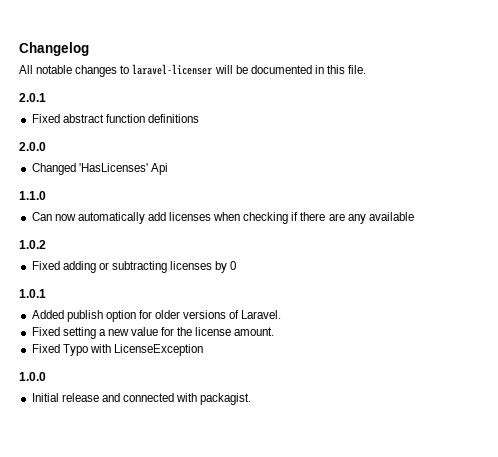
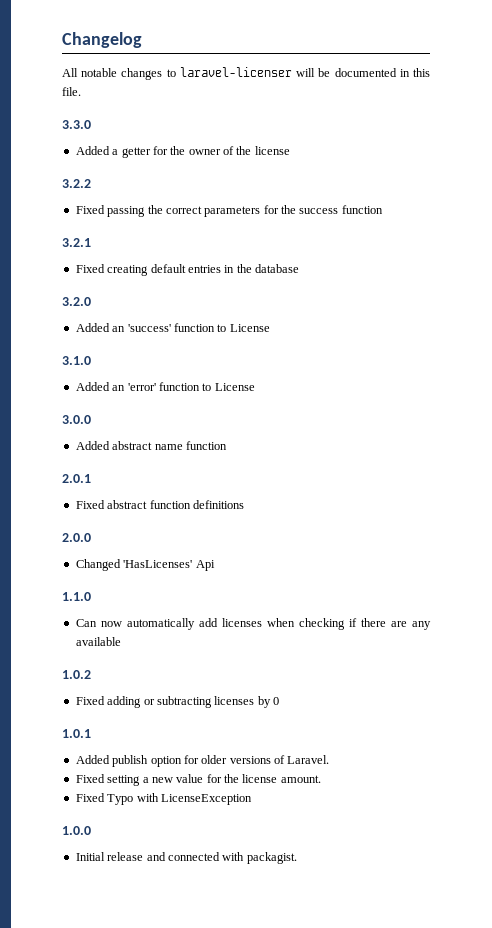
(367, 69) none -> [62,120,91,129] [75,146,290,158] [62,179,91,188] [75,205,383,217] [62,238,91,247] [75,264,299,276] [62,297,91,306] [75,323,270,332] [62,356,91,365] [75,382,255,391] [62,415,91,424] [75,441,227,450] // 3.3.0 // Added a getter for the owner of the license // 3.2.2 // Fixed passing the correct parameters for the success function // 3.2.1 // Fixed creating default entries in the database // 3.2.0 // Added an 'success' function to License // 3.1.0 // Added an 'error' function to License // 3.0.0 // Added abstract name function

